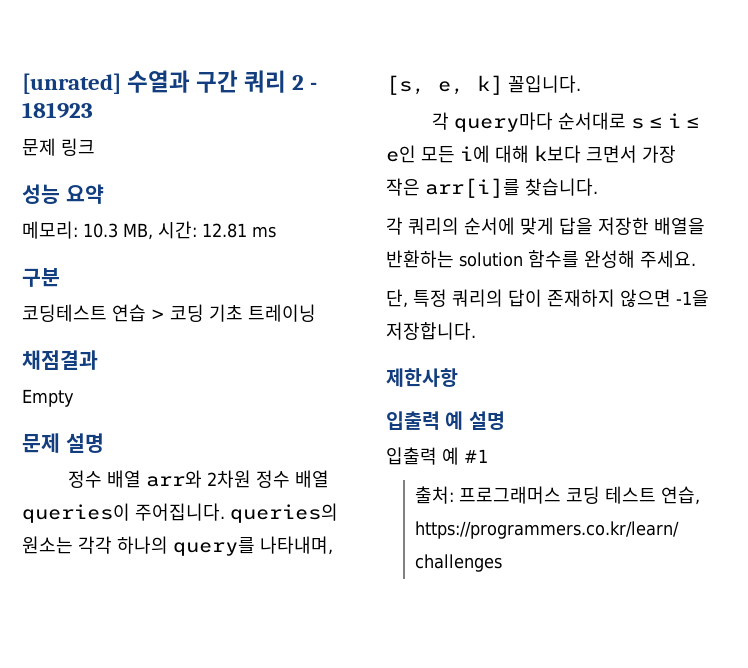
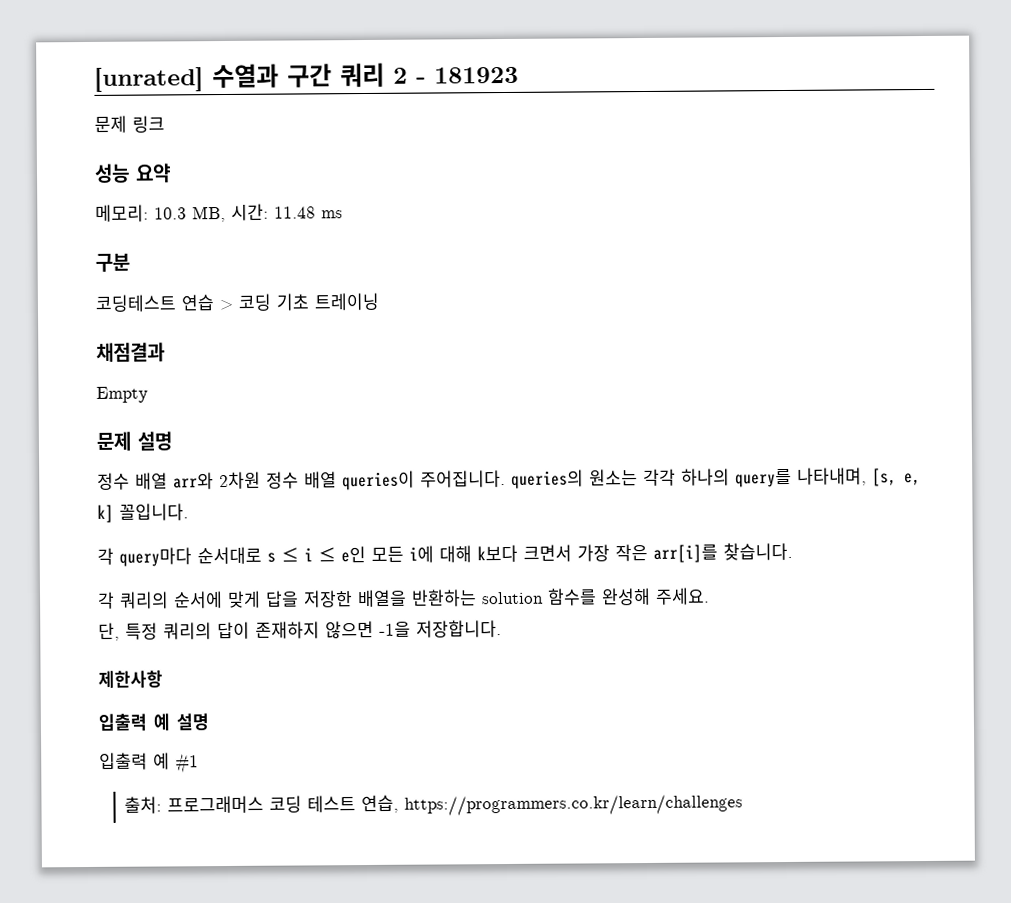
[202,223,247,238] 12.81 -> [274,206,316,219] 11.48

